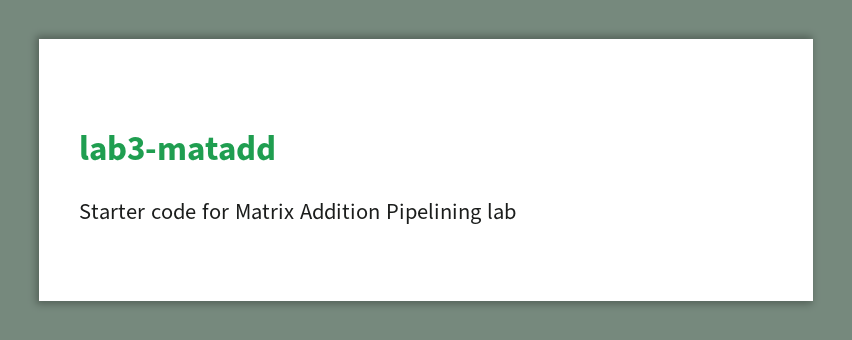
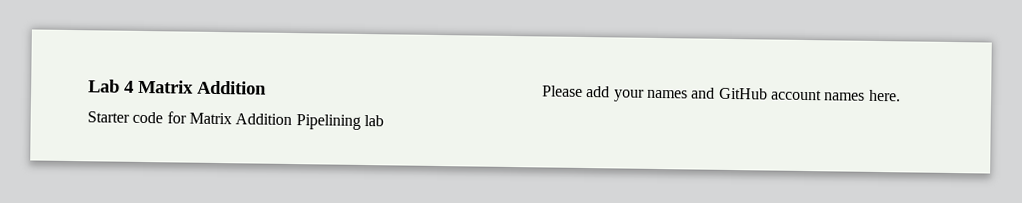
[79,135,276,161] lab3-matadd -> [88,79,267,95] Lab 4 Matrix Addition
(517, 211) none -> [542,85,901,102] // Please add your names and GitHub account names here.

